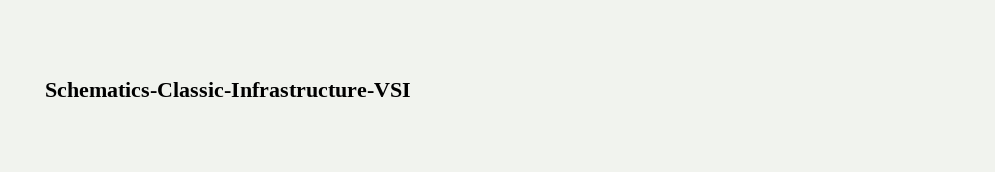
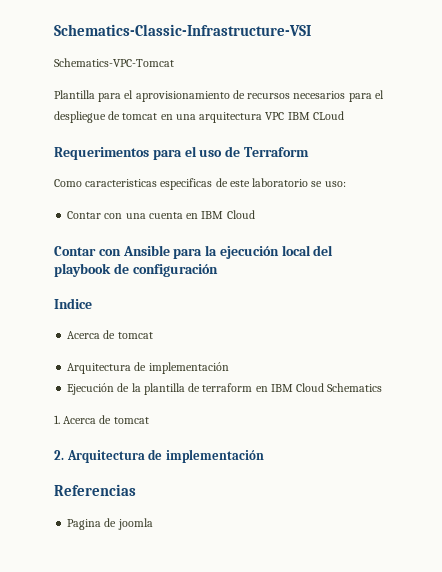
(411, 89) none -> [54,58,174,67] [54,90,384,102] [54,111,344,123] [54,146,309,160] [54,178,346,190] [67,210,255,219] [54,245,334,259] [54,263,218,277] [54,298,92,309] [67,330,153,339] [67,362,229,374] [67,383,383,395] [54,415,149,424] [54,449,264,463] [54,484,136,496] [67,518,153,530] // Schematics-VPC-Tomcat // Plantilla para el aprovisionamiento de recursos necesarios para el despliegue de tomcat en una arquitectura VPC IBM CLoud // Requerimentos para el uso de Terraform // Como caracteristicas especificas de este laboratorio se uso: // Contar con una cuenta en IBM Cloud // Contar con Ansible para la ejecución local del playbook de configuración // Indice // Acerca de tomcat // Arquitectura de implementación // Ejecución de la plantilla de terraform en IBM Cloud Schematics // 1. Acerca de tomcat // 2. Arquitectura de implementación // Referencias // Pagina de joomla

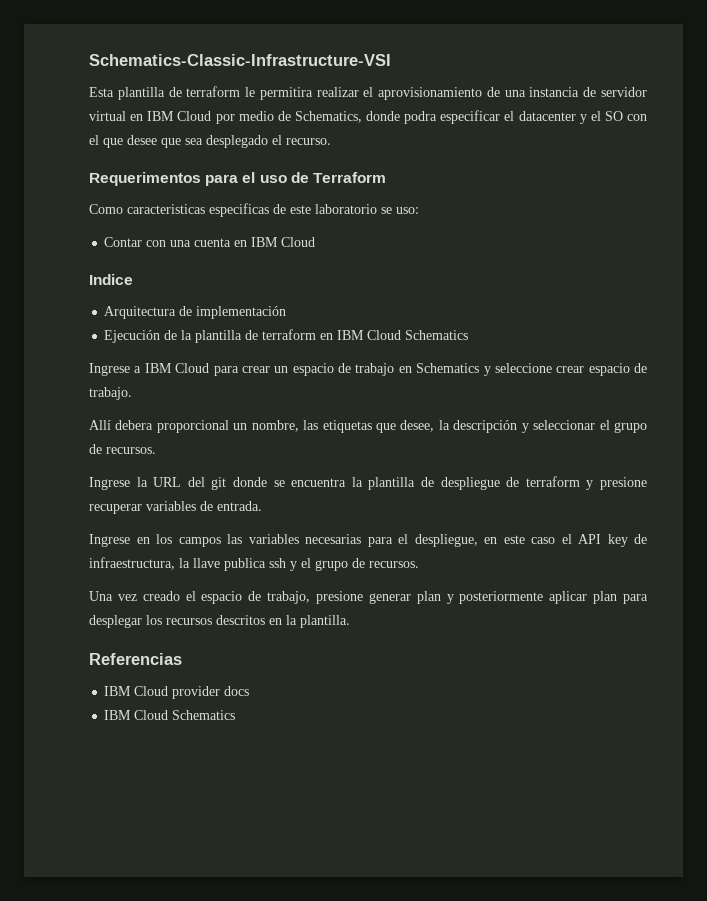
[54,58,174,67] [54,90,384,102] [54,111,344,123] Schematics-VPC-Tomcat // Plantilla para el aprovisionamiento de recursos necesarios para el despliegue de tomcat en una arquitectura VPC IBM CLoud -> [89,86,647,100] [89,110,647,124] [89,135,331,148] Esta plantilla de terraform le permitira realizar el aprovisionamiento de una instancia de servidor virtual en IBM Cloud por medio de Schematics, donde podra especificar el datacenter y el SO con el que desee que sea desplegado el recurso.
[54,245,334,259] [54,263,218,277] [54,298,92,309] [67,330,153,339] Contar con Ansible para la ejecución local del playbook de configuración // Indice // Acerca de tomcat -> [89,274,133,285] Indice
[54,415,149,424] [54,449,264,463] [54,484,136,496] [67,518,153,530] 1. Acerca de tomcat // 2. Arquitectura de implementación // Referencias // Pagina de joomla -> [89,363,647,376] [89,387,132,400] [89,420,648,433] [89,444,156,454] [89,476,648,490] [89,501,262,514] [89,534,647,547] [89,557,419,571] [89,591,648,604] [89,615,350,628] [89,653,182,665] [104,686,250,699] [104,710,236,720] Ingrese a IBM Cloud para crear un espacio de trabajo en Schematics y seleccione crear espacio de trabajo. // Allí debera proporcional un nombre, las etiquetas que desee, la descripción y seleccionar el grupo de recursos. // Ingrese la URL del git donde se encuentra la plantilla de despliegue de terraform y presione recuperar variables de entrada. // Ingrese en los campos las variables necesarias para el despliegue, en este caso el API key de infraestructura, la llave publica ssh y el grupo de recursos. // Una vez creado el espacio de trabajo, presione generar plan y posteriormente aplicar plan para desplegar los recursos descritos en la plantilla. // Referencias // IBM Cloud provider docs // IBM Cloud Schematics

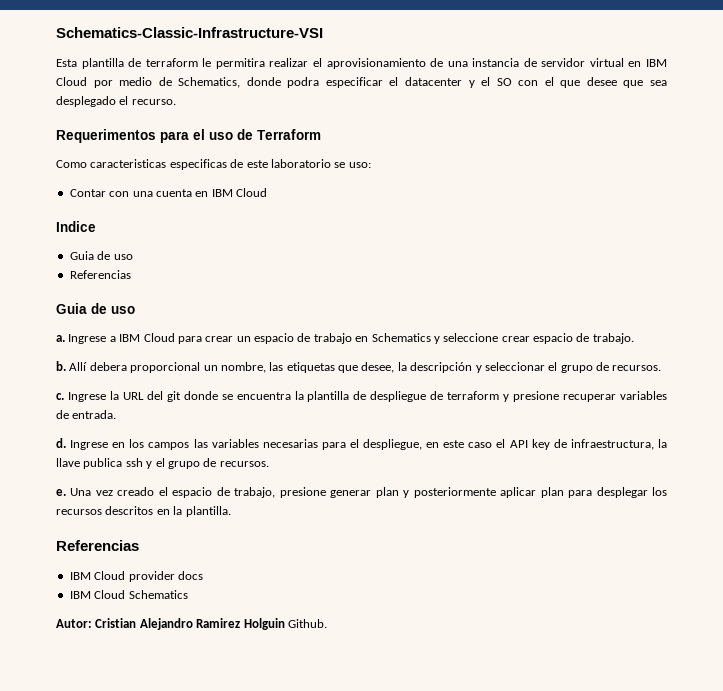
[104,306,287,319] [104,329,469,343] Arquitectura de implementación // Ejecución de la plantilla de terraform en IBM Cloud Schematics // -> [69,251,133,260] [69,270,131,279] [56,303,135,314] [56,335,65,342] Guia de uso // Referencias // Guia de uso // a.
(132, 393) none -> [56,361,66,371] b.
(156, 450) none -> [56,393,64,400] c.
(262, 506) none -> [56,438,66,448] d.
(419, 564) none -> [56,489,66,496] e.
(236, 715) none -> [56,618,327,630] // Autor: Cristian Alejandro Ramirez Holguin Github.

